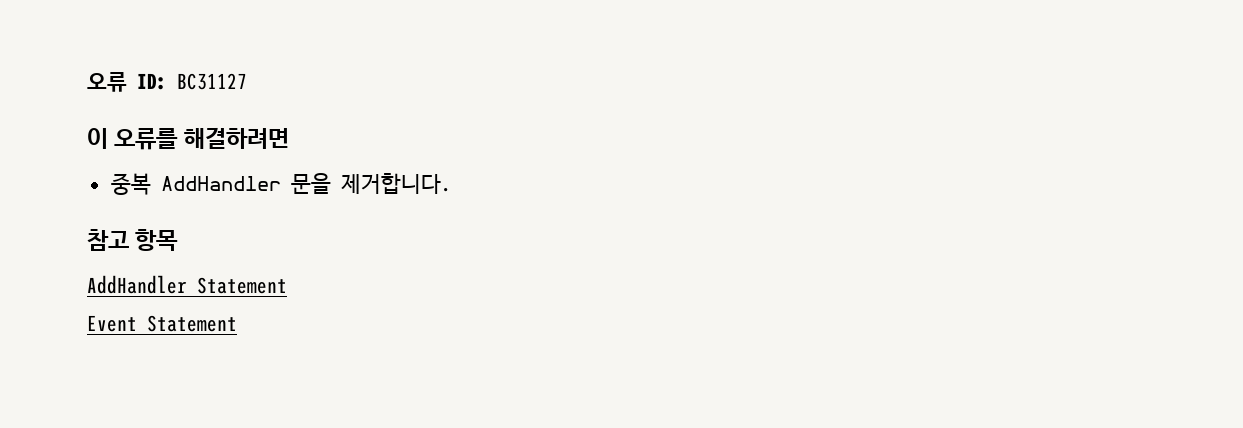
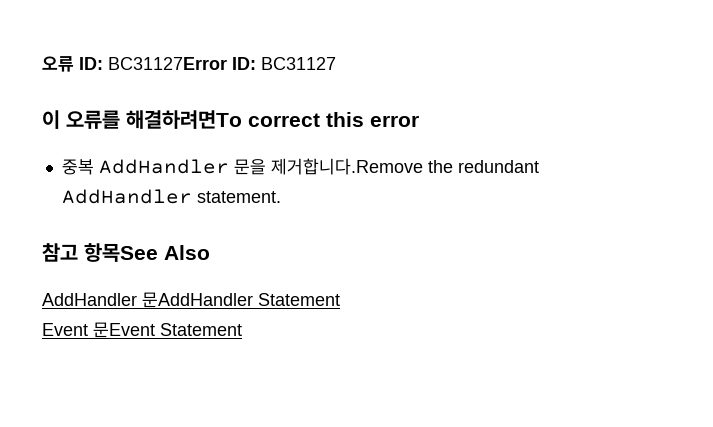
(167, 81) none -> [108,57,256,70] BC31127Error ID:
[183,127,289,149] 해결하려면 -> [126,110,419,129] 해결하려면To correct this error
[340,173,451,194] 제거합니다. -> [270,158,539,175] [61,189,281,204] 제거합니다.Remove the redundant AddHandler statement.
[135,229,179,251] [87,275,187,294] 항목 // AddHandler -> [84,243,210,262] [42,292,253,308] 항목See Also // AddHandler 문AddHandler
(137, 323) none -> [93,322,155,338] 문Event

